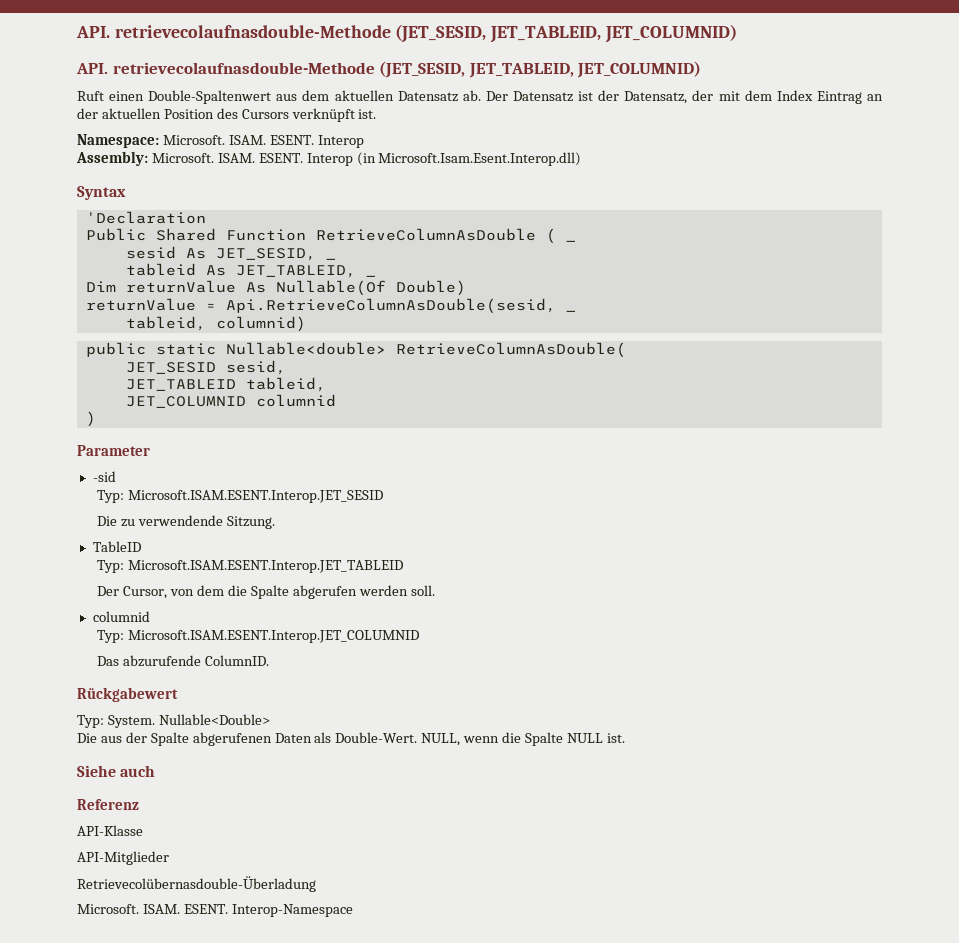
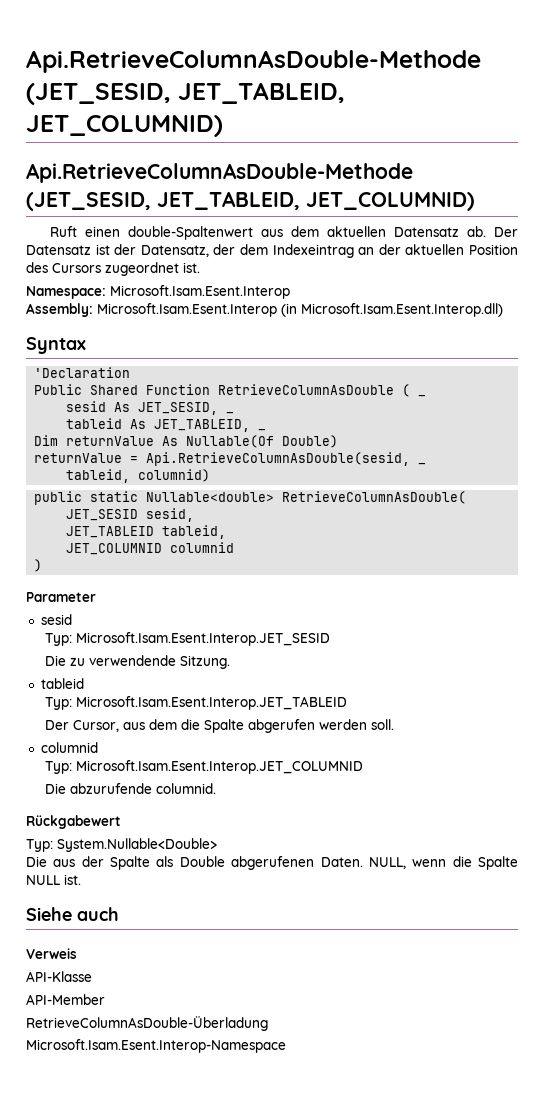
[76,24,737,43] [76,62,375,74] API. retrievecolaufnasdouble-Methode (JET_SESID, JET_TABLEID, JET_COLUMNID) // API. retrievecolaufnasdouble-Methode -> [26,50,481,73] [26,82,345,105] [26,115,223,137] [26,163,413,183] Api.RetrieveColumnAsDouble-Methode (JET_SESID, JET_TABLEID, JET_COLUMNID) // Api.RetrieveColumnAsDouble-Methode
[148,90,272,104] Double-Spaltenwert -> [128,226,254,240] double-Spaltenwert
[718,90,862,104] mit dem Index Eintrag -> [239,244,354,258] dem Indexeintrag
[291,108,355,122] verknüpft -> [105,262,179,276] zugeordnet
[162,135,364,148] [76,151,353,166] Microsoft. ISAM. ESENT. Interop // Assembly: Microsoft. ISAM. ESENT. Interop -> [110,285,290,299] [26,303,277,317] Microsoft.Isam.Esent.Interop // Assembly: Microsoft.Isam.Esent.Interop
[92,471,116,482] [97,490,384,503] -sid // Typ: Microsoft.ISAM.ESENT.Interop.JET_SESID -> [40,614,72,625] [44,632,330,646] sesid // Typ: Microsoft.Isam.Esent.Interop.JET_SESID
[92,541,141,552] [97,560,404,573] TableID // Typ: Microsoft.ISAM.ESENT.Interop.JET_TABLEID -> [40,678,84,689] [44,696,347,710] tableid // Typ: Microsoft.Isam.Esent.Interop.JET_TABLEID
[170,589,195,596] von -> [122,722,145,730] aus
[128,630,420,643] [97,655,270,667] Microsoft.ISAM.ESENT.Interop.JET_COLUMNID // Das abzurufende ColumnID. -> [75,760,363,774] [44,783,216,794] Microsoft.Isam.Esent.Interop.JET_COLUMNID // Die abzurufende columnid.
[107,714,270,728] System. Nullable<Double> -> [57,838,217,852] System.Nullable<Double>
[192,732,418,746] abgerufenen Daten als Double-Wert. -> [156,856,363,870] als Double abgerufenen Daten.
[77,799,139,810] Referenz -> [26,948,77,959] Verweis
[77,851,169,865] [77,876,316,892] [77,904,353,917] API-Mitglieder // Retrievecolübernasdouble-Überladung // Microsoft. ISAM. ESENT. Interop-Namespace -> [26,994,105,1005] [26,1016,268,1031] [26,1039,286,1053] API-Member // RetrieveColumnAsDouble-Überladung // Microsoft.Isam.Esent.Interop-Namespace

